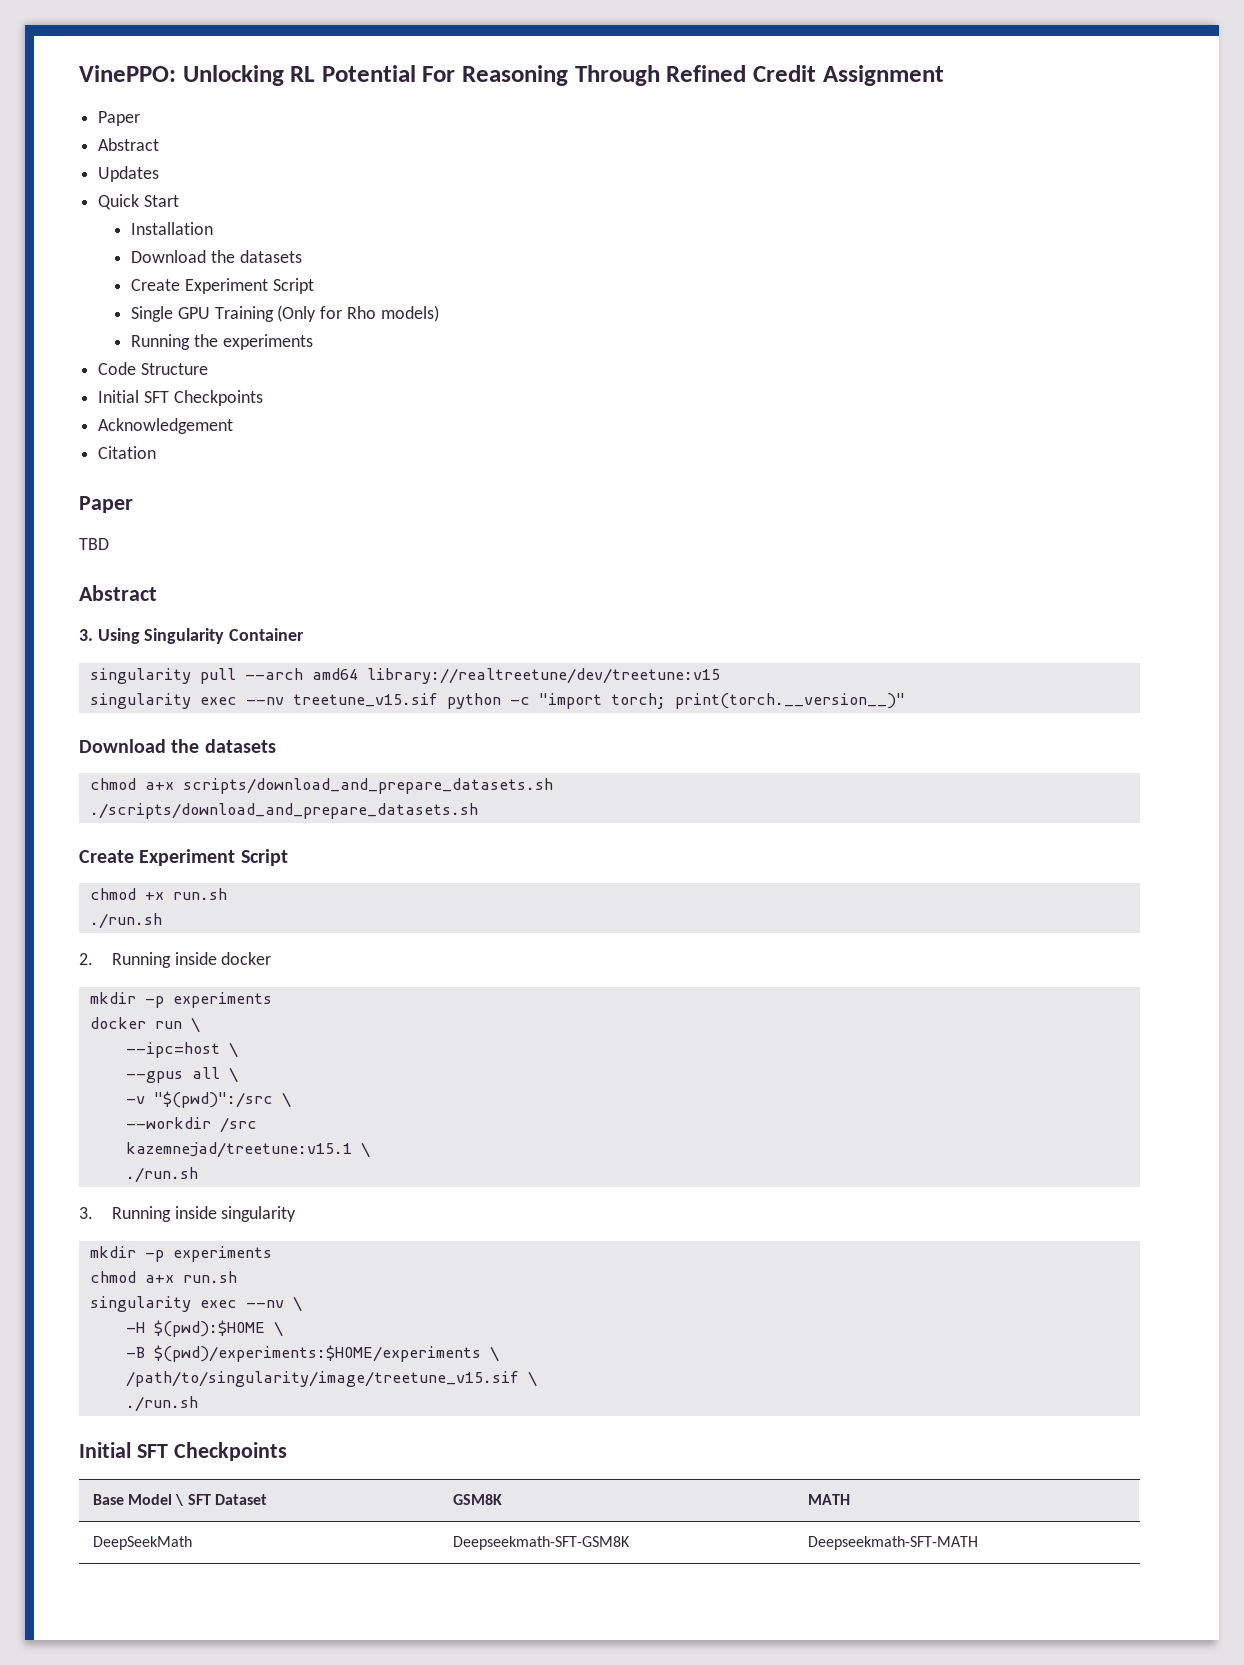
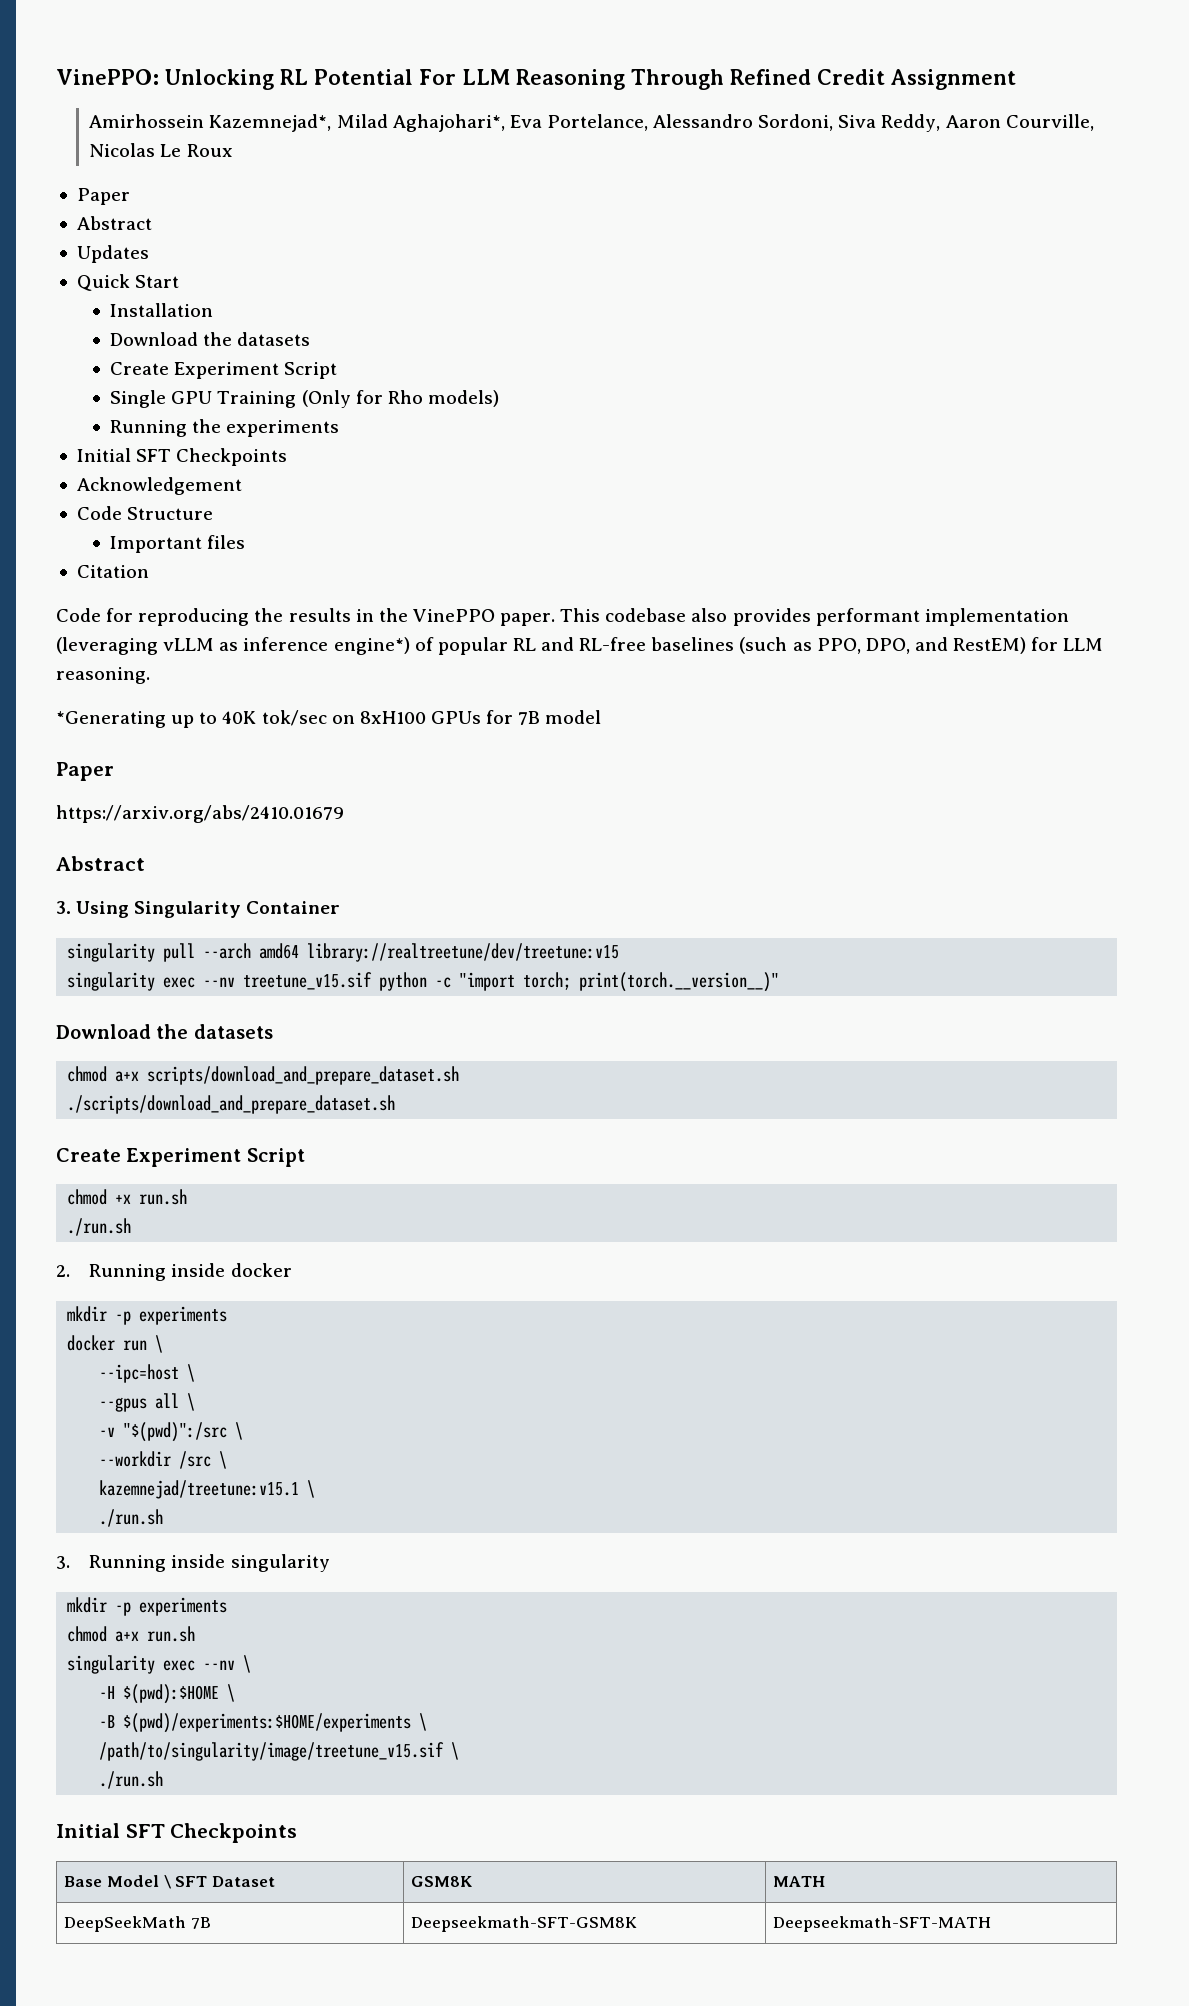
(456, 74) none -> [461,69,510,85] LLM
(944, 75) none -> [89,114,1094,132] [89,143,233,157] // Amirhossein Kazemnejad*, Milad Aghajohari*, Eva Portelance, Alessandro Sordoni, Siva Reddy, Aaron Courville, Nicolas Le Roux
[98,362,208,375] // Code Structure -> (340, 428) none
[98,446,157,459] [79,496,133,513] [79,538,109,550] Citation // Paper // TBD -> [76,506,214,520] [110,535,246,553] [76,565,149,578] [56,608,1069,626] [56,637,1104,655] [56,667,150,684] [56,710,602,728] [56,762,114,781] [56,805,344,823] Code Structure // Important files // Citation // Code for reproducing the results in the VinePPO paper. This codebase also provides performant implementation (leveraging vLLM as inference engine*) of popular RL and RL-free baselines (such as PPO, DPO, and RestEM) for LLM reasoning. // *Generating up to 40K tok/sec on 8xH100 GPUs for 7B model // Paper // https://arxiv.org/abs/2410.01679
[182,778,553,794] [89,803,478,819] scripts/download_and_prepare_datasets.sh // ./scripts/download_and_prepare_datasets.sh -> [147,1066,460,1085] [67,1095,396,1114] scripts/download_and_prepare_dataset.sh // ./scripts/download_and_prepare_dataset.sh
(257, 1125) none -> [219,1451,228,1469] \
(192, 1543) none -> [190,1917,211,1929] 7B

